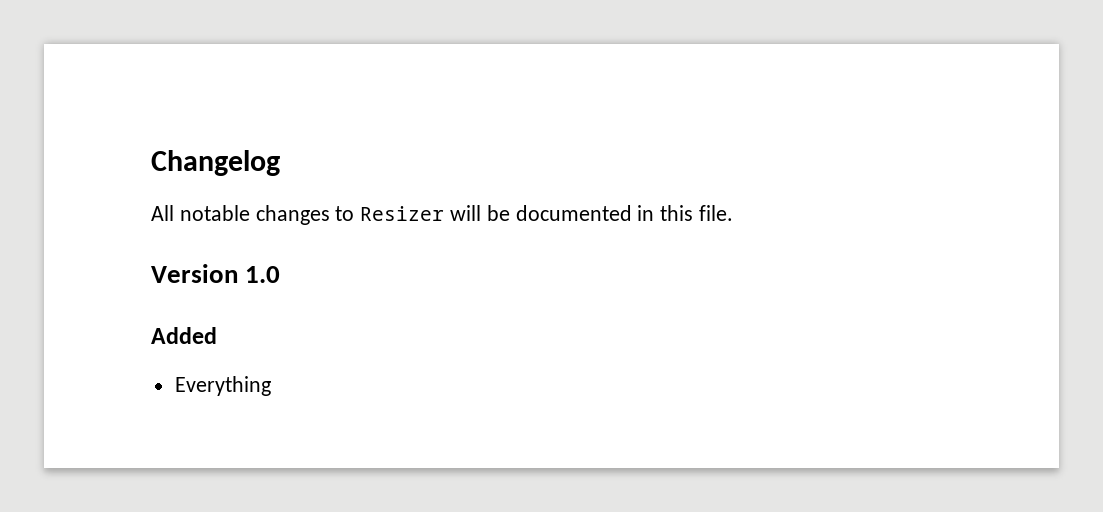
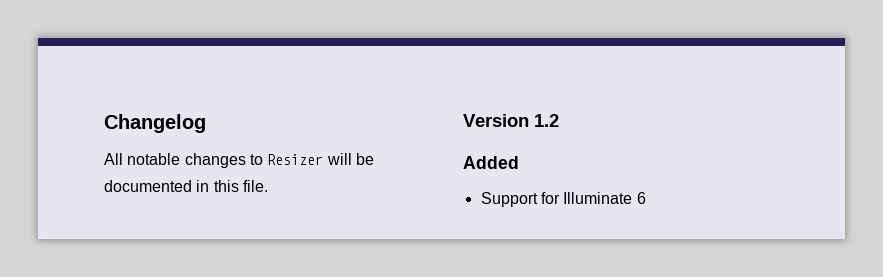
[245,266,281,283] 1.0 -> [534,114,559,127] 1.2
[174,376,271,396] Everything -> [480,192,646,207] Support for Illuminate 6

